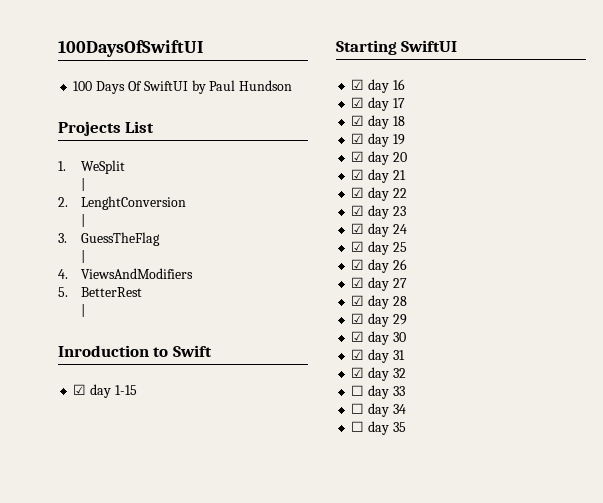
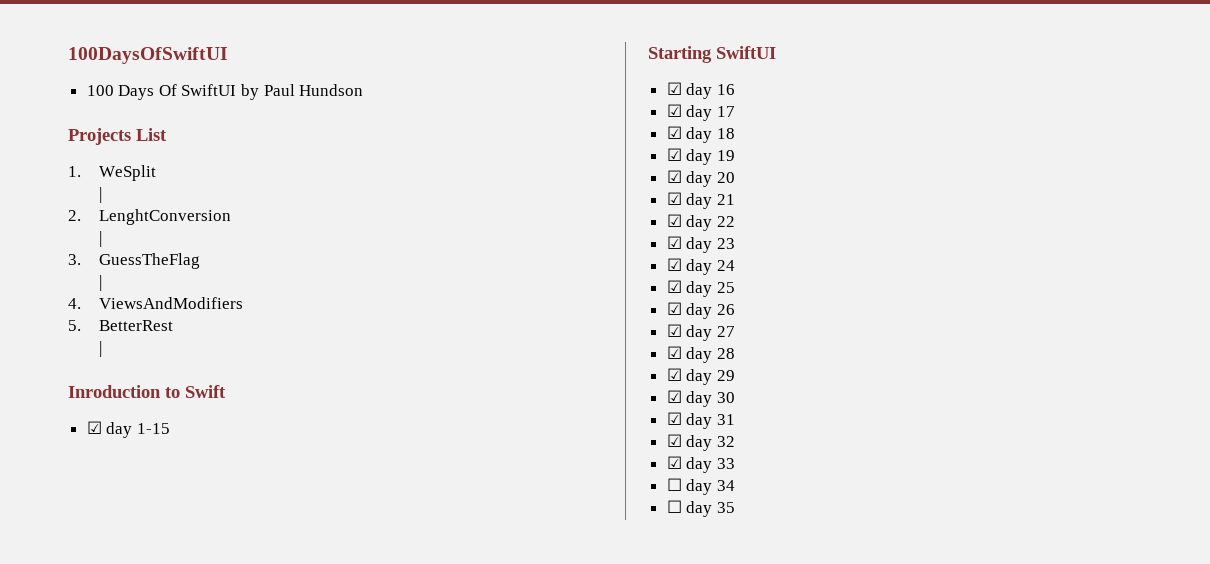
[351,385,365,396] ☐ -> [666,456,682,469] ☑

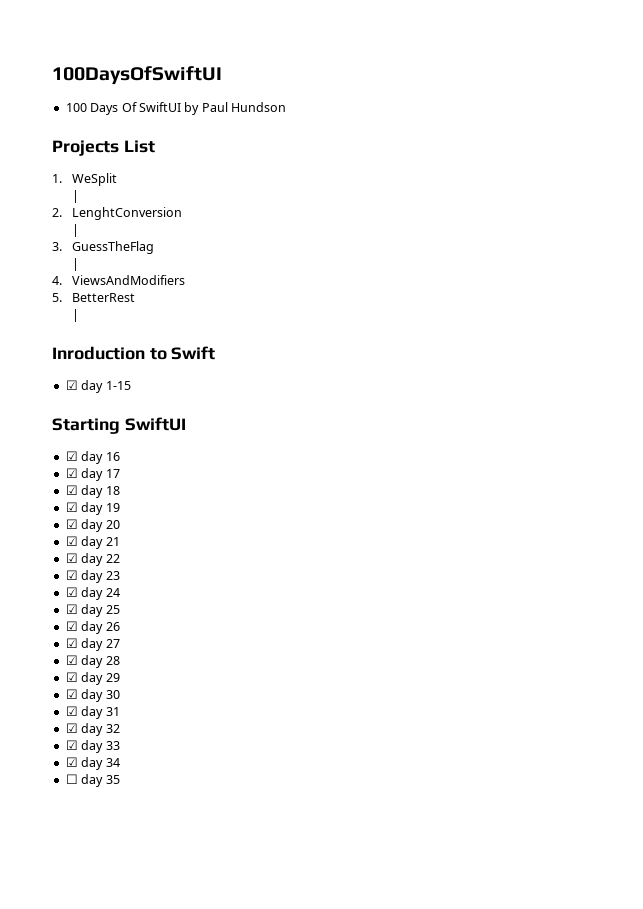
[666,478,682,491] ☐ -> [65,757,78,767] ☑

